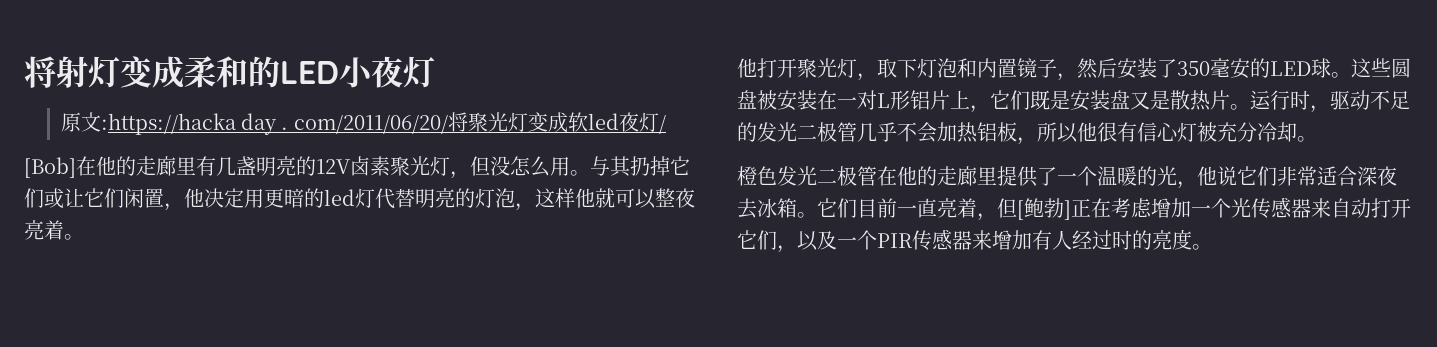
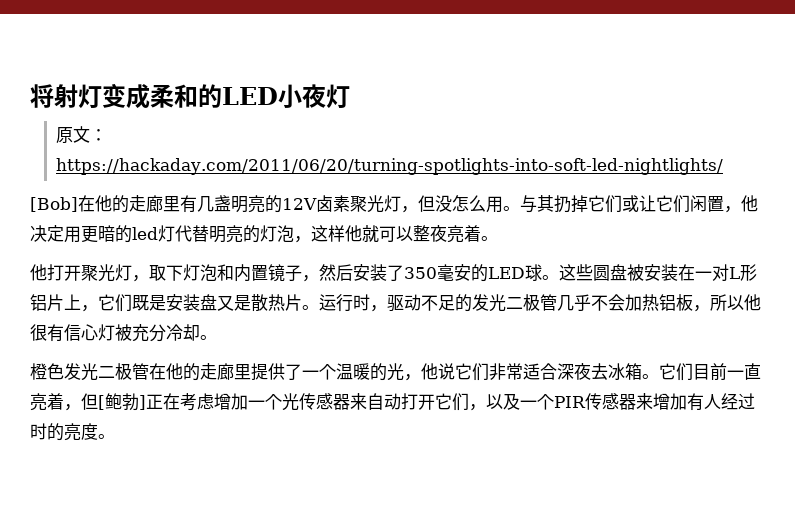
[100,112,666,135] :https://hacka day . com/2011/06/20/将聚光灯变成软led夜灯/ -> [90,129,108,141] [56,158,724,175] ：https://hackaday.com/2011/06/20/turning-spotlights-into-soft-led-nightlights/

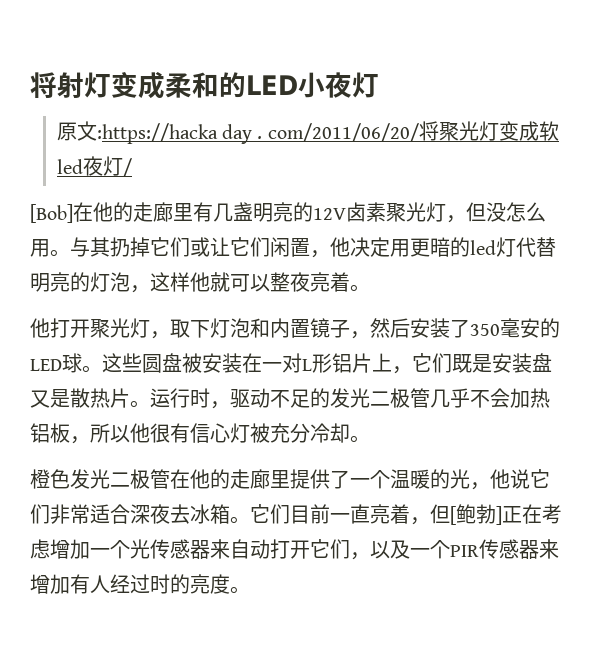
[90,129,108,141] [56,158,724,175] ：https://hackaday.com/2011/06/20/turning-spotlights-into-soft-led-nightlights/ -> [96,121,559,144] [56,156,132,177] :https://hacka day . com/2011/06/20/将聚光灯变成软led夜灯/

